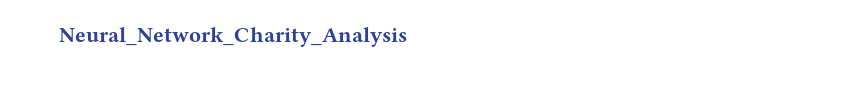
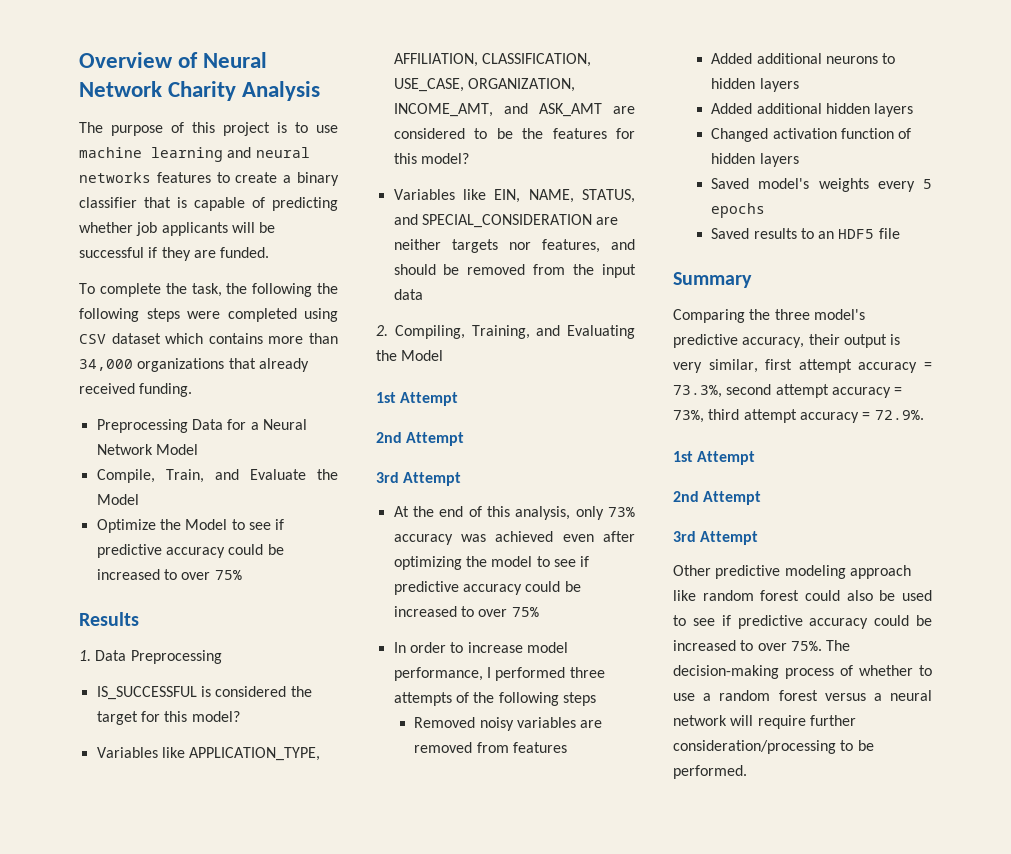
[59,27,407,47] Neural_Network_Charity_Analysis -> [79,52,268,68] [79,81,321,101] [79,122,338,136] [79,147,310,162] [79,172,340,186] [79,197,338,211] [79,222,276,236] [79,247,270,261] [79,283,339,297] [79,308,338,322] [79,333,338,344] [79,358,309,372] [79,383,193,397] [96,419,307,433] [96,444,198,455] [96,469,338,483] [96,494,139,505] [96,519,285,533] [96,544,284,558] [96,569,242,580] [79,612,139,626] [79,650,222,664] [96,686,312,700] [96,711,240,725] [96,747,321,761] [393,53,591,67] [393,78,575,92] [393,103,635,117] [393,128,635,139] [393,153,469,164] [393,189,635,203] [393,214,619,228] [393,239,635,253] [393,264,636,278] [393,289,423,300] [376,325,635,339] [376,350,444,361] [376,392,459,406] [376,432,465,446] [376,472,462,486] [393,506,635,520] [393,531,635,545] [393,556,590,570] [393,581,581,595] [393,606,539,617] [393,642,568,653] [393,667,605,681] [393,692,596,706] [414,717,603,731] [414,742,567,753] [711,53,896,64] [711,78,799,92] [711,103,914,117] [711,128,912,142] [711,153,799,167] [711,178,932,192] [711,203,766,218] [711,228,900,239] [673,272,752,288] [673,309,865,323] [673,334,901,348] [673,359,932,373] [673,384,903,398] [673,409,924,423] [673,451,756,465] [673,491,762,505] [673,531,759,545] [673,565,911,579] [673,590,932,601] [673,615,932,629] [673,640,851,651] [673,665,932,679] [673,690,932,701] [673,715,856,729] [673,740,874,754] [673,765,747,779] Overview of Neural Network Charity Analysis // The purpose of this project is to use machine learning and neural networks features to create a binary classifier that is capable of predicting whether job applicants will be successful if they are funded. // To complete the task, the following the following steps were completed using CSV dataset which contains more than 34,000 organizations that already received funding. // Preprocessing Data for a Neural Network Model // Compile, Train, and Evaluate the Model // Optimize the Model to see if predictive accuracy could be increased to over 75% // Results // 1. Data Preprocessing // IS_SUCCESSFUL is considered the target for this model? // Variables like APPLICATION_TYPE, AFFILIATION, CLASSIFICATION, USE_CASE, ORGANIZATION, INCOME_AMT, and ASK_AMT are considered to be the features for this model? // Variables like EIN, NAME, STATUS, and SPECIAL_CONSIDERATION are neither targets nor features, and should be removed from the input data // 2. Compiling, Training, and Evaluating the Model // 1st Attempt // 2nd Attempt // 3rd Attempt // At the end of this analysis, only 73% accuracy was achieved even after optimizing the model to see if predictive accuracy could be increased to over 75% // In order to increase model performance, I performed three attempts of the following steps // Removed noisy variables are removed from features // Added additional neurons to hidden layers // Added additional hidden layers // Changed activation function of hidden layers // Saved model's weights every 5 epochs // Saved results to an HDF5 file // Summary // Comparing the three model's predictive accuracy, their output is very similar, first attempt accuracy = 73.3%, second attempt accuracy = 73%, third attempt accuracy = 72.9%. // 1st Attempt // 2nd Attempt // 3rd Attempt // Other predictive modeling approach like random forest could also be used to see if predictive accuracy could be increased to over 75%. The decision-making process of whether to use a random forest versus a neural network will require further consideration/processing to be performed.

